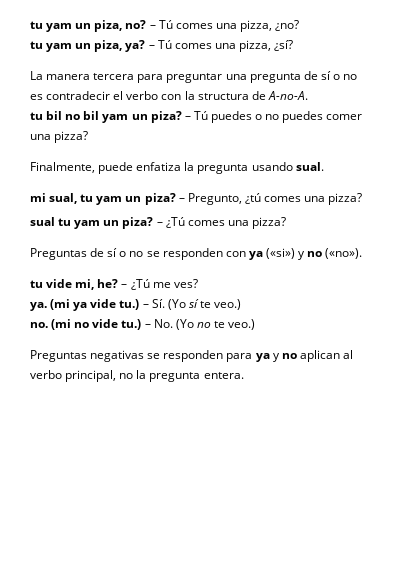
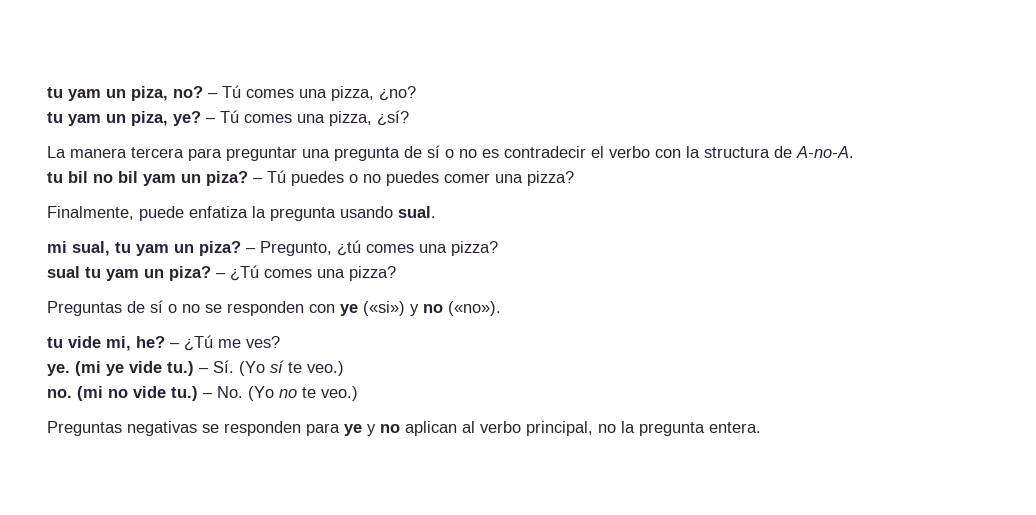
[125,40,146,52] ya? -> [173,111,201,126] ye?
[248,251,263,260] ya -> [340,304,358,316] ye
[30,299,88,311] ya. (mi ya -> [47,361,124,376] ye. (mi ye
[255,353,270,362] ya -> [344,424,362,436] ye

